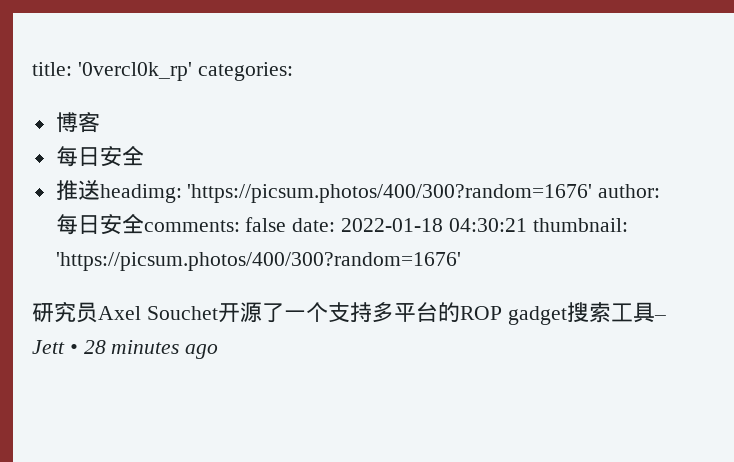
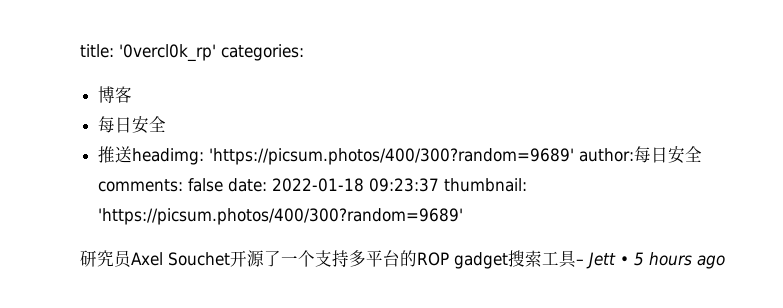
[187,184,593,203] 'https://picsum.photos/400/300?random=1676' -> [209,148,575,165] 'https://picsum.photos/400/300?random=9689'
[448,218,628,232] [55,252,461,271] 04:30:21 thumbnail: 'https://picsum.photos/400/300?random=1676' -> [369,178,528,192] [98,208,464,225] 09:23:37 thumbnail: 'https://picsum.photos/400/300?random=9689'
[83,340,180,354] 28 minutes -> [634,252,692,266] 5 hours

